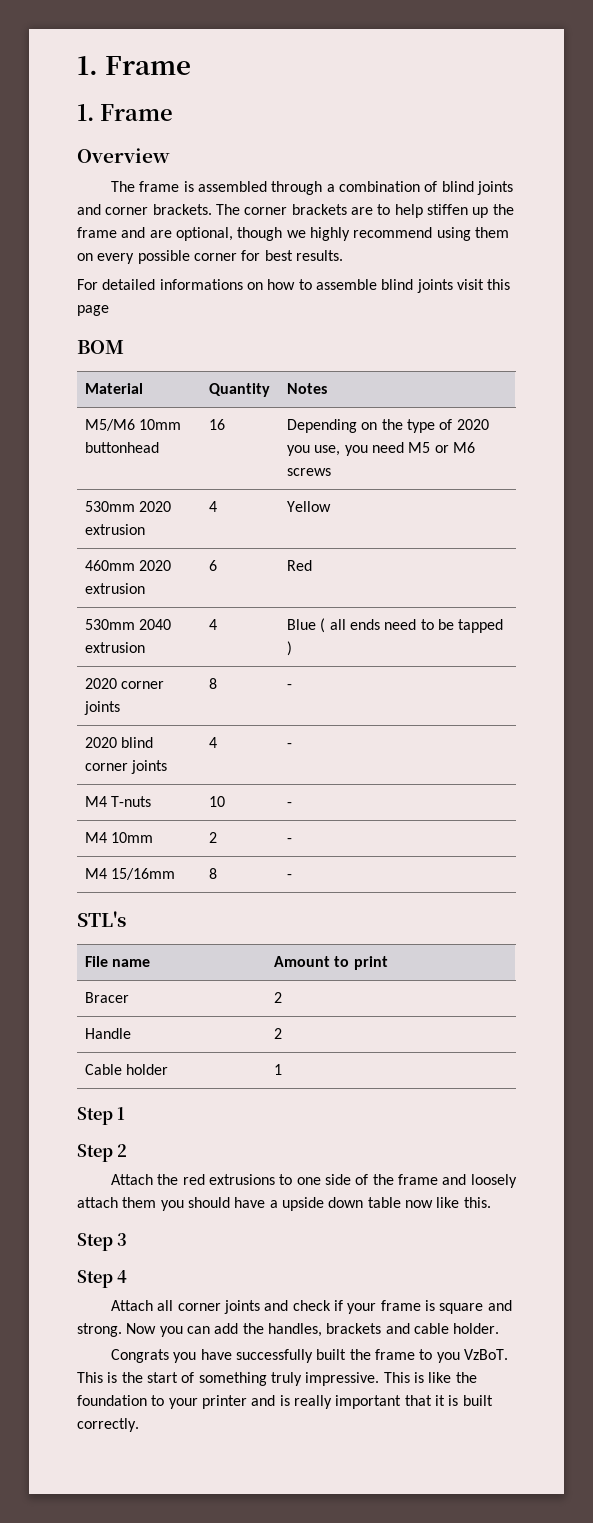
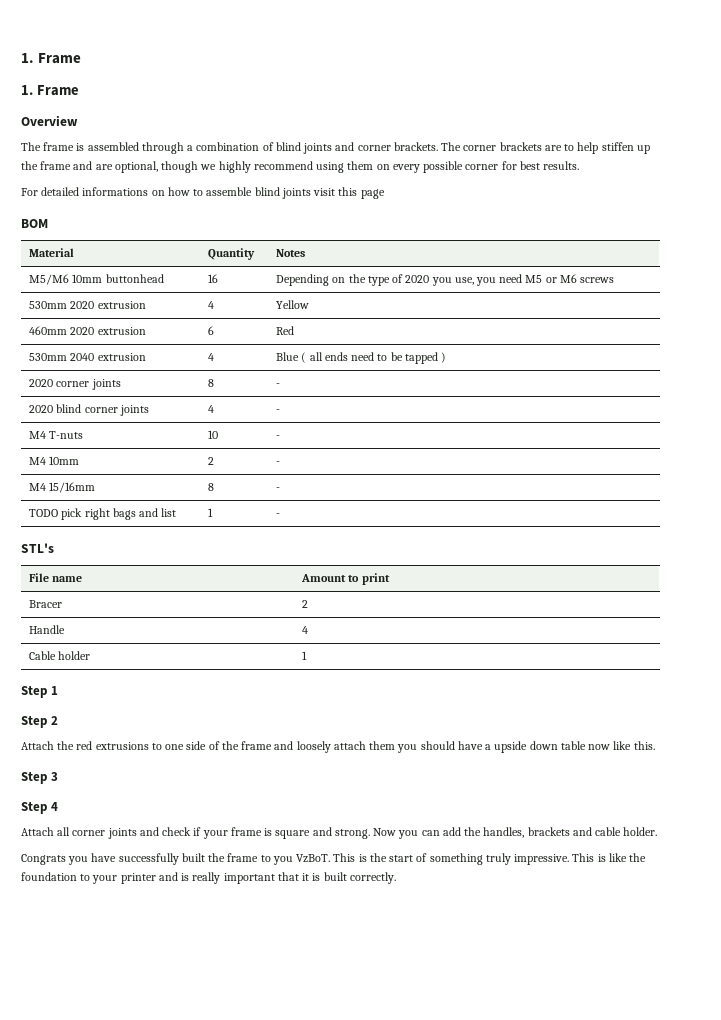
(292, 876) none -> [29,508,177,520] [208,508,214,517] [276,513,281,517] // TODO pick right bags and list | 1 | -
[273,1028,282,1039] 2 -> [302,626,309,634] 4

